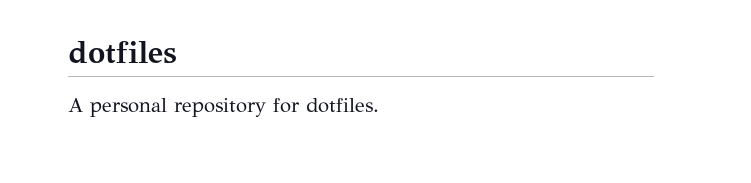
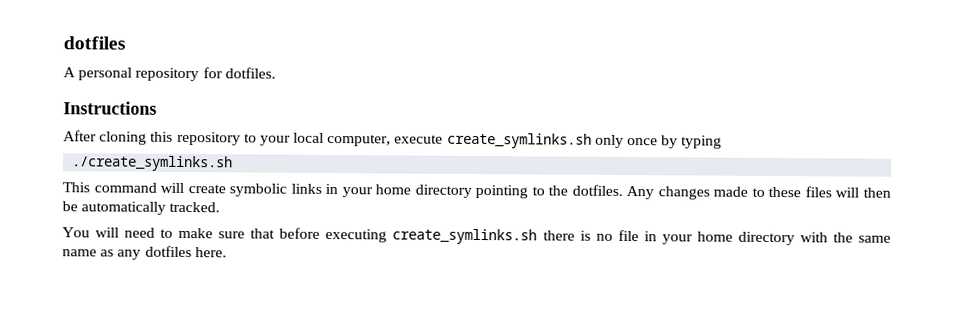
(379, 105) none -> [63,101,157,115] [63,130,723,149] [71,155,234,172] [62,182,891,200] [62,201,221,215] [62,227,891,246] [62,245,227,260] // Instructions // After cloning this repository to your local computer, execute create_symlinks.sh only once by typing // ./create_symlinks.sh // This command will create symbolic links in your home directory pointing to the dotfiles. Any changes made to these files will then be automatically tracked. // You will need to make sure that before executing create_symlinks.sh there is no file in your home directory with the same name as any dotfiles here.

